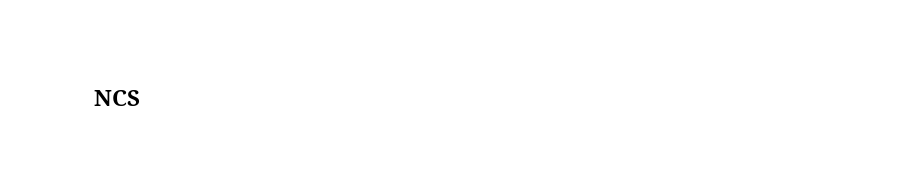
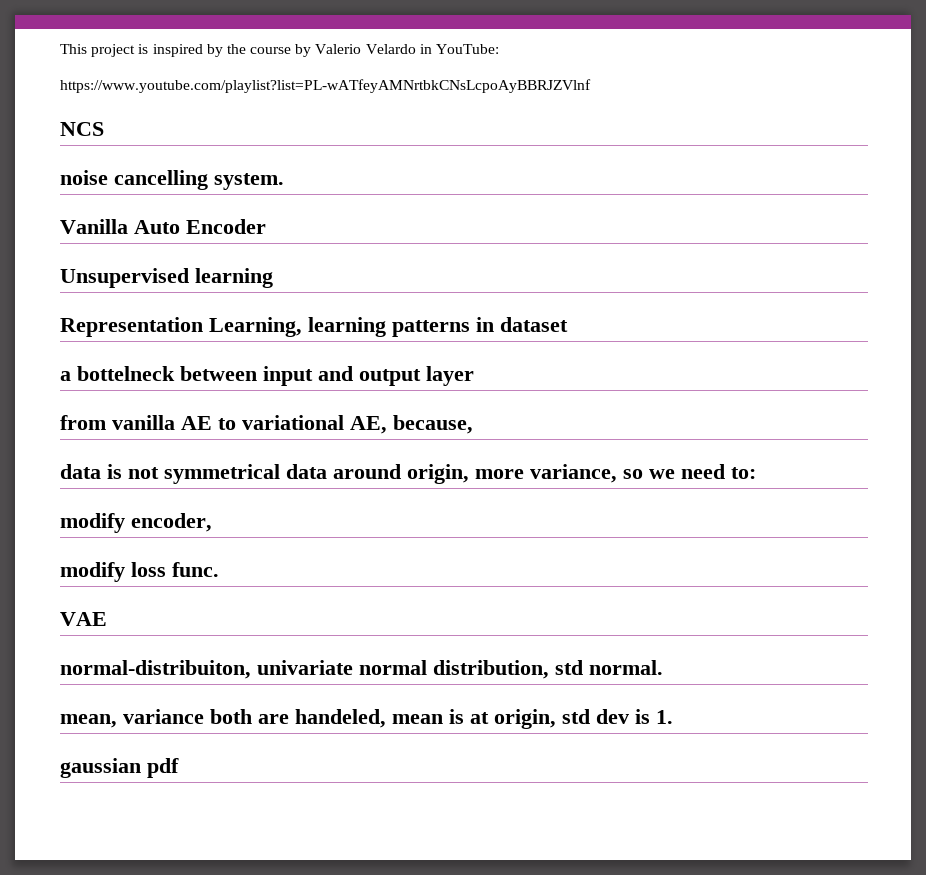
[94,90,140,106] NCS -> [60,44,500,57] [60,79,591,93] [60,122,104,136] [60,170,284,190] [60,219,266,234] [60,268,273,288] [60,317,568,337] [60,366,474,386] [60,415,473,434] [60,464,756,484] [60,513,212,533] [60,562,219,582] [60,612,107,626] [60,660,663,679] [60,709,673,729] [60,758,179,778] This project is inspired by the course by Valerio Velardo in YouTube: // https://www.youtube.com/playlist?list=PL-wATfeyAMNrtbkCNsLcpoAyBBRJZVlnf // NCS // noise cancelling system. // Vanilla Auto Encoder // Unsupervised learning // Representation Learning, learning patterns in dataset // a bottelneck between input and output layer // from vanilla AE to variational AE, because, // data is not symmetrical data around origin, more variance, so we need to: // modify encoder, // modify loss func. // VAE // normal-distribuiton, univariate normal distribution, std normal. // mean, variance both are handeled, mean is at origin, std dev is 1. // gaussian pdf

